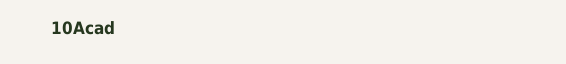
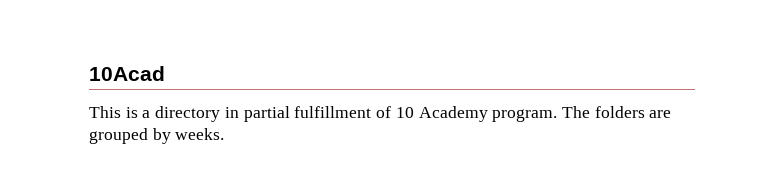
(115, 28) none -> [89,106,672,122] [89,128,225,144] // This is a directory in partial fulfillment of 10 Academy program. The folders are grouped by weeks.

